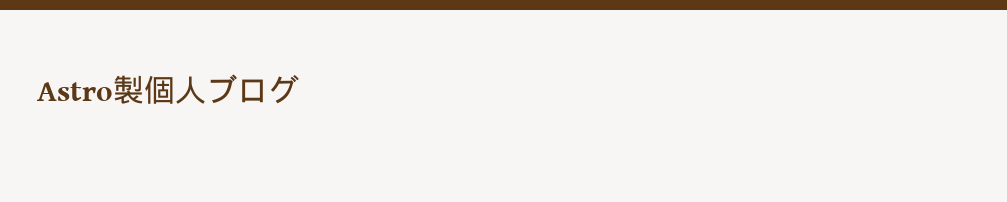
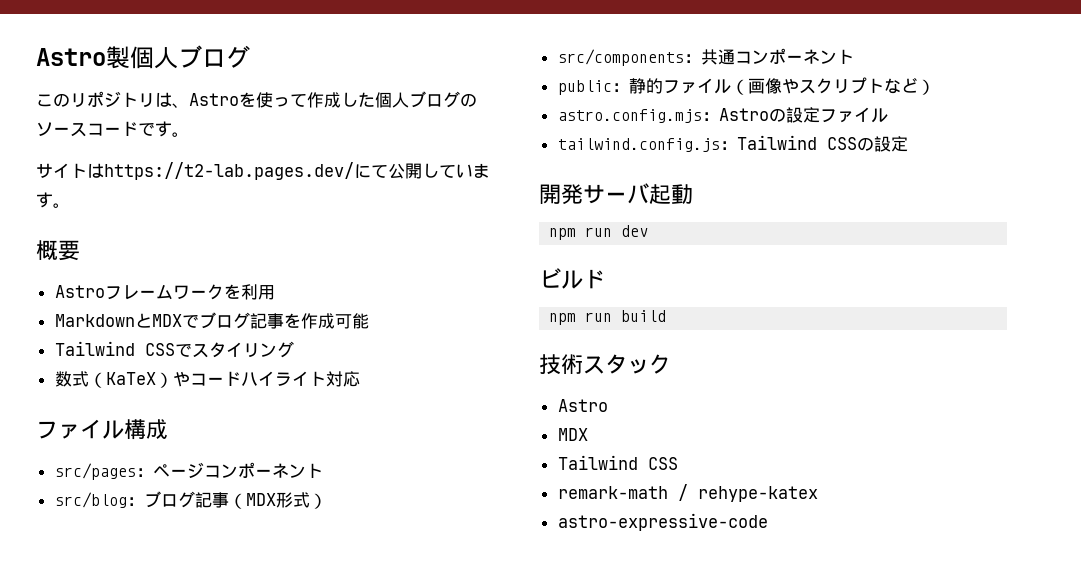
(299, 89) none -> [36,91,477,108] [36,121,189,137] [36,162,490,180] [36,192,70,208] [36,240,80,261] [54,284,275,300] [54,312,369,329] [54,341,294,358] [54,371,360,388] [36,419,168,440] [54,462,323,480] [54,491,327,509] [557,48,854,66] [557,77,935,95] [557,107,888,123] [557,135,908,152] [539,183,693,205] [549,225,649,240] [539,268,605,289] [549,310,667,325] [539,354,671,375] [557,399,608,412] [557,428,588,441] [557,455,678,470] [557,484,818,502] [557,513,768,531] // このリポジトリは、Astroを使って作成した個人ブログのソースコードです。 // サイトはhttps://t2-lab.pages.dev/にて公開しています。 // 概要 // Astroフレームワークを利用 // MarkdownとMDXでブログ記事を作成可能 // Tailwind CSSでスタイリング // 数式（KaTeX）やコードハイライト対応 // ファイル構成 // src/pages：ページコンポーネント // src/blog：ブログ記事（MDX形式） // src/components：共通コンポーネント // public：静的ファイル（画像やスクリプトなど） // astro.config.mjs：Astroの設定ファイル // tailwind.config.js：Tailwind CSSの設定 // 開発サーバ起動 // npm run dev // ビルド // npm run build // 技術スタック // Astro // MDX // Tailwind CSS // remark-math / rehype-katex // astro-expressive-code

